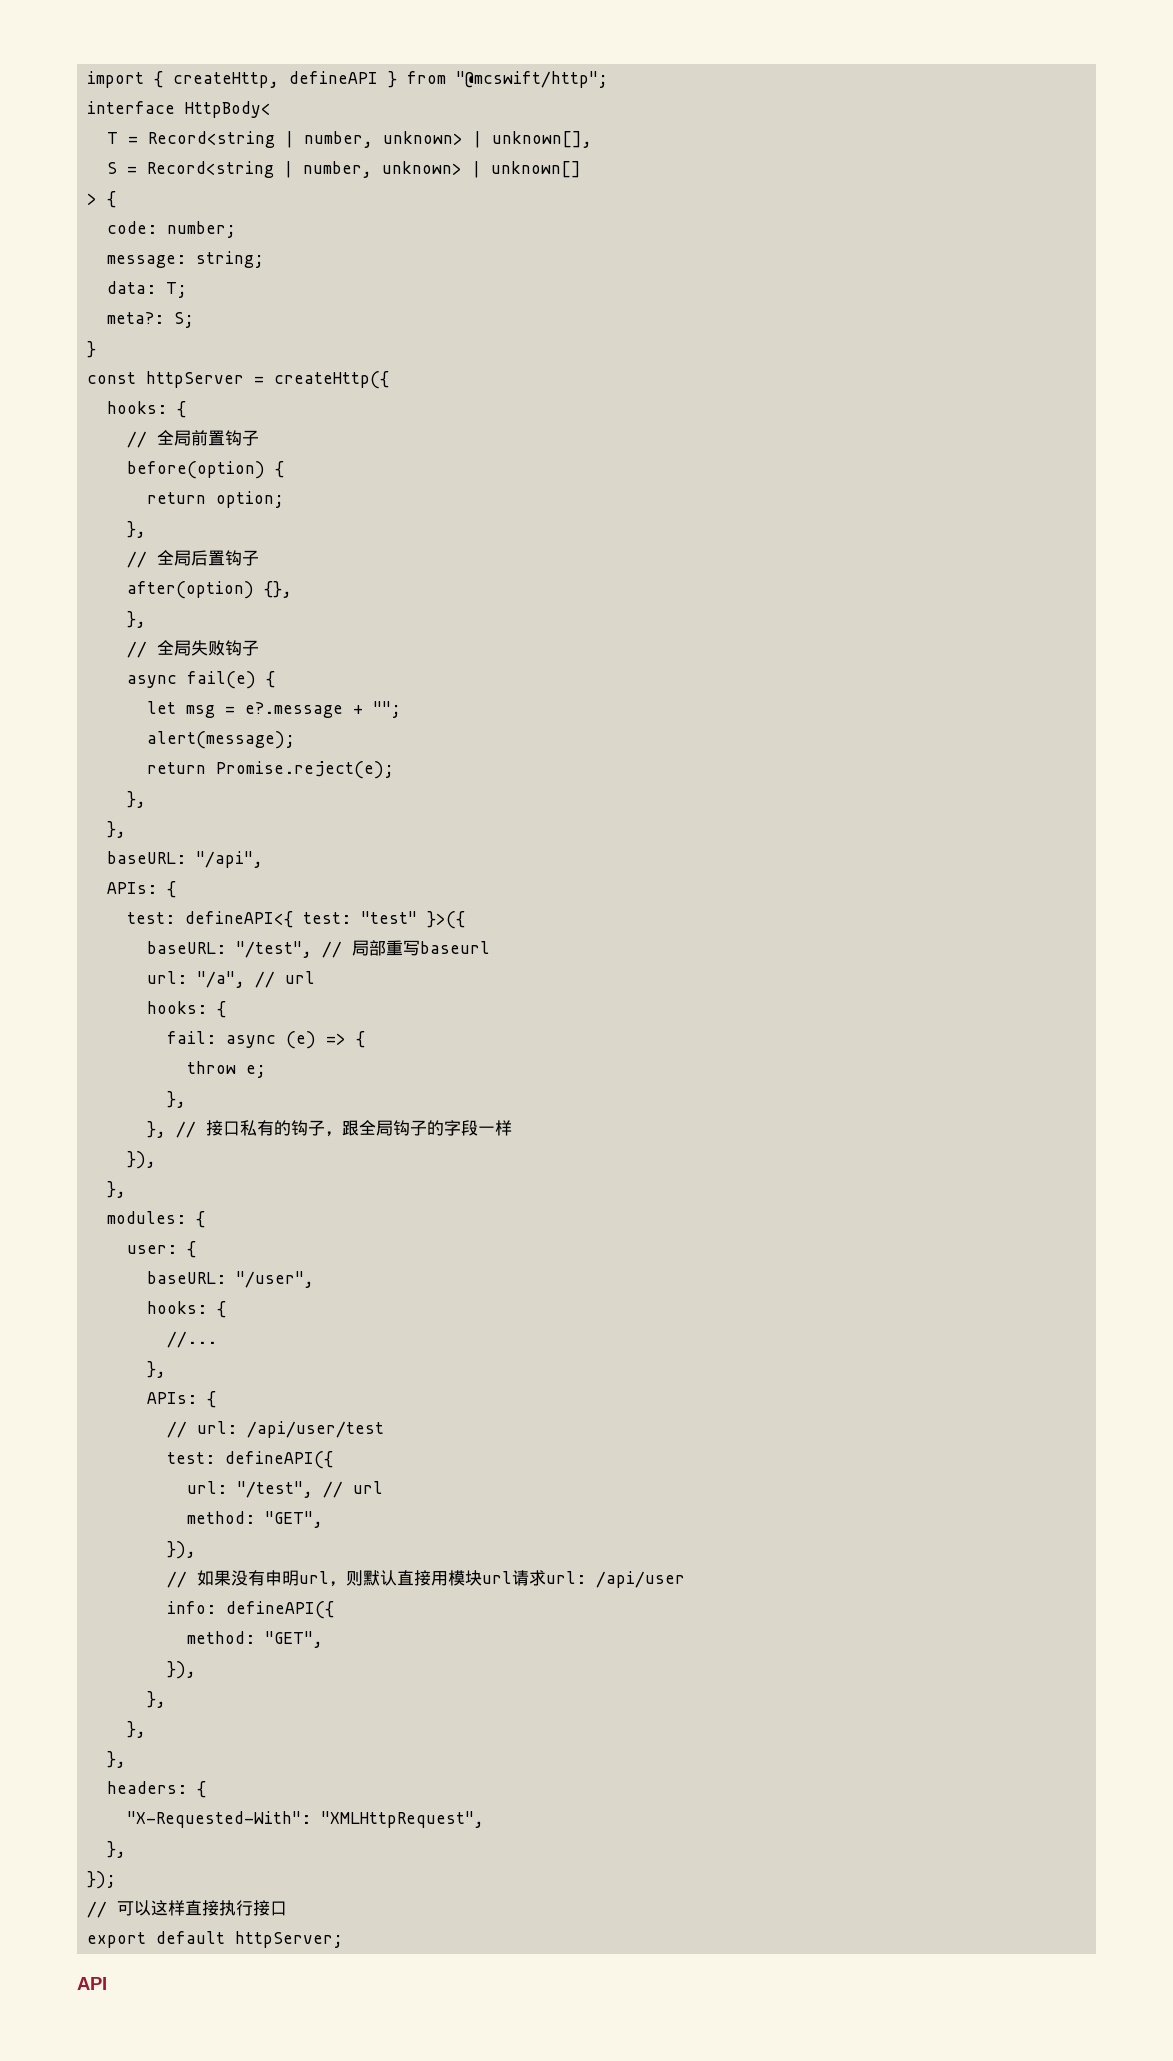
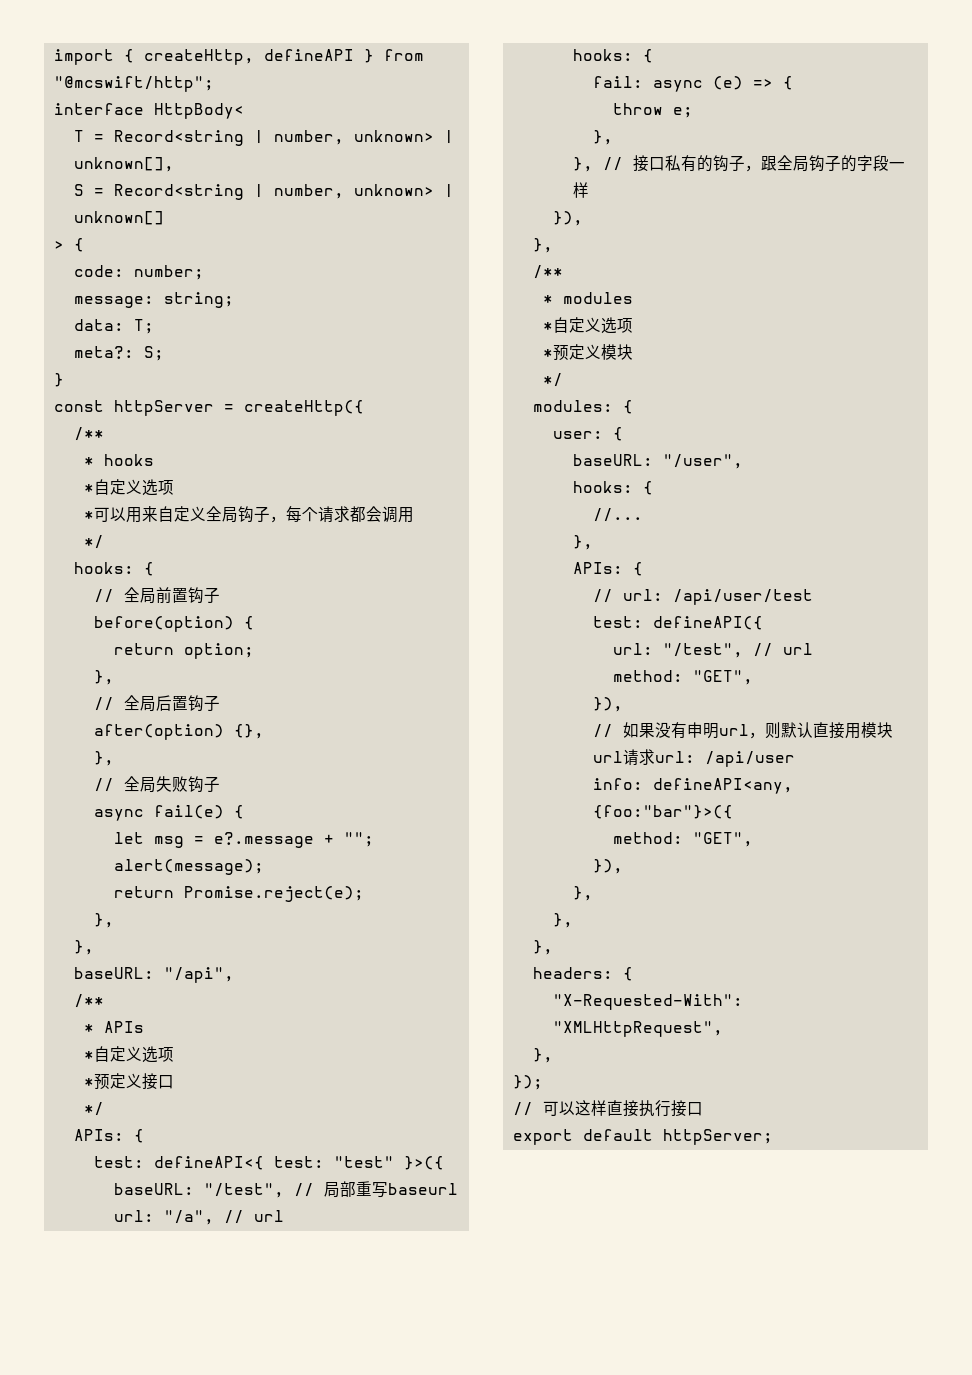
(390, 380) none -> [73,427,104,441] [83,454,154,466] [83,479,174,496] [83,506,414,523] [83,535,104,549] // /** // * hooks // *自定义选项 // *可以用来自定义全局钩子，每个请求都会调用 // */
(264, 859) none -> [73,994,104,1008] [83,1021,144,1033] [83,1046,174,1063] [83,1073,174,1090] [83,1102,104,1116] // /** // * APIs // *自定义选项 // *预定义接口 // */
(127, 1189) none -> [532,265,563,279] [542,292,633,304] [542,317,633,334] [542,344,633,361] [542,373,563,387] // /** // * modules // *自定义选项 // *预定义模块 // */
[226,1601,335,1619] defineAPI({ -> [652,778,793,794] [592,805,733,819] defineAPI<any, {foo:"bar"}>({
[77,1977,107,1990] // API -> (773, 1137) none

